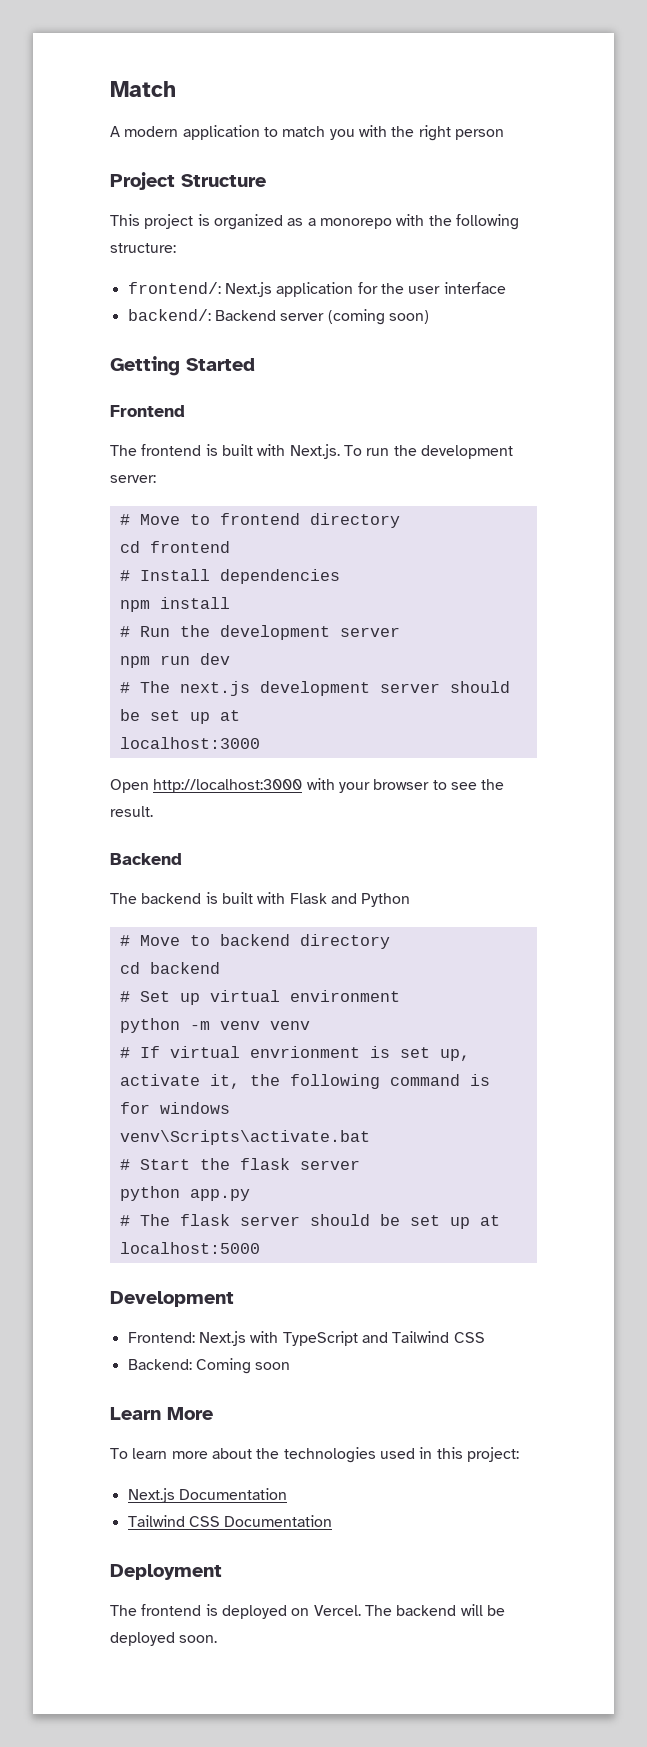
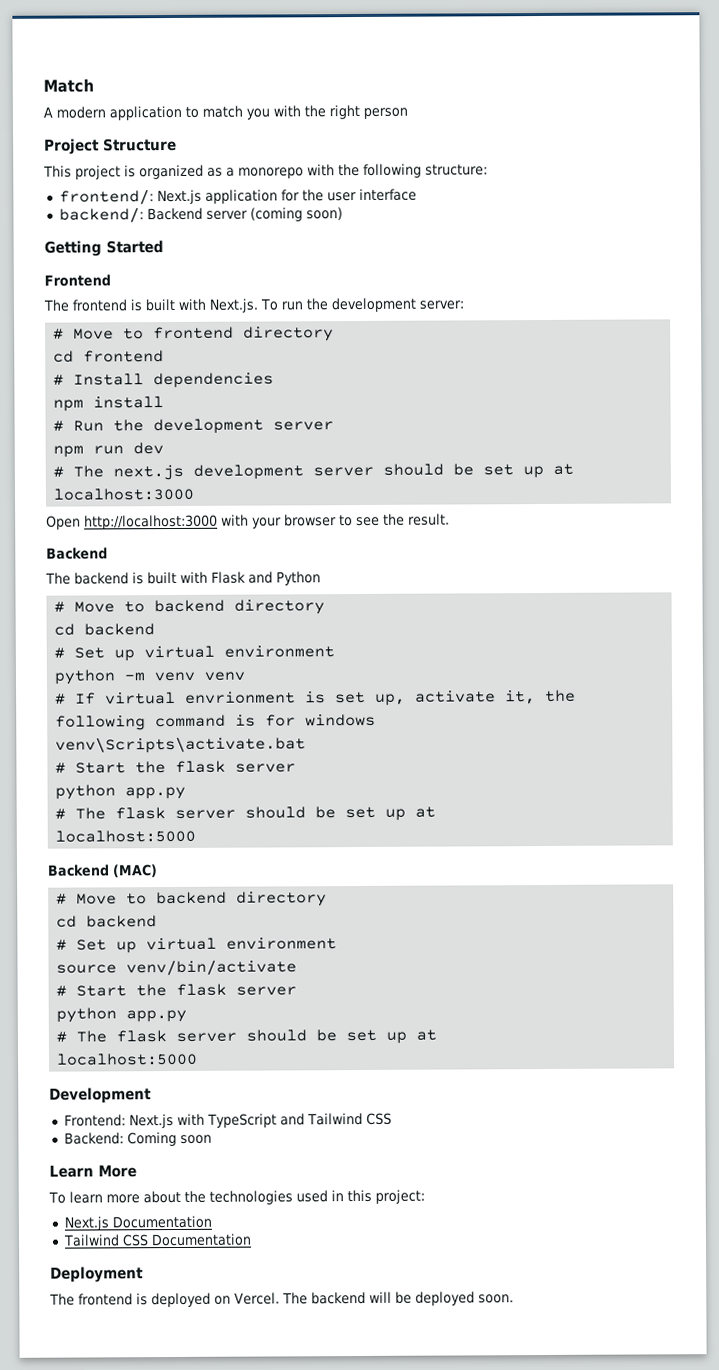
(260, 1248) none -> [47,864,158,878] [56,891,328,907] [56,915,158,928] [56,937,338,954] [56,959,298,976] [56,983,298,997] [56,1007,188,1023] [56,1029,438,1044] [56,1052,199,1066] // Backend (MAC) // # Move to backend directory // cd backend // # Set up virtual environment // source venv/bin/activate // # Start the flask server // python app.py // # The flask server should be set up at // localhost:5000

